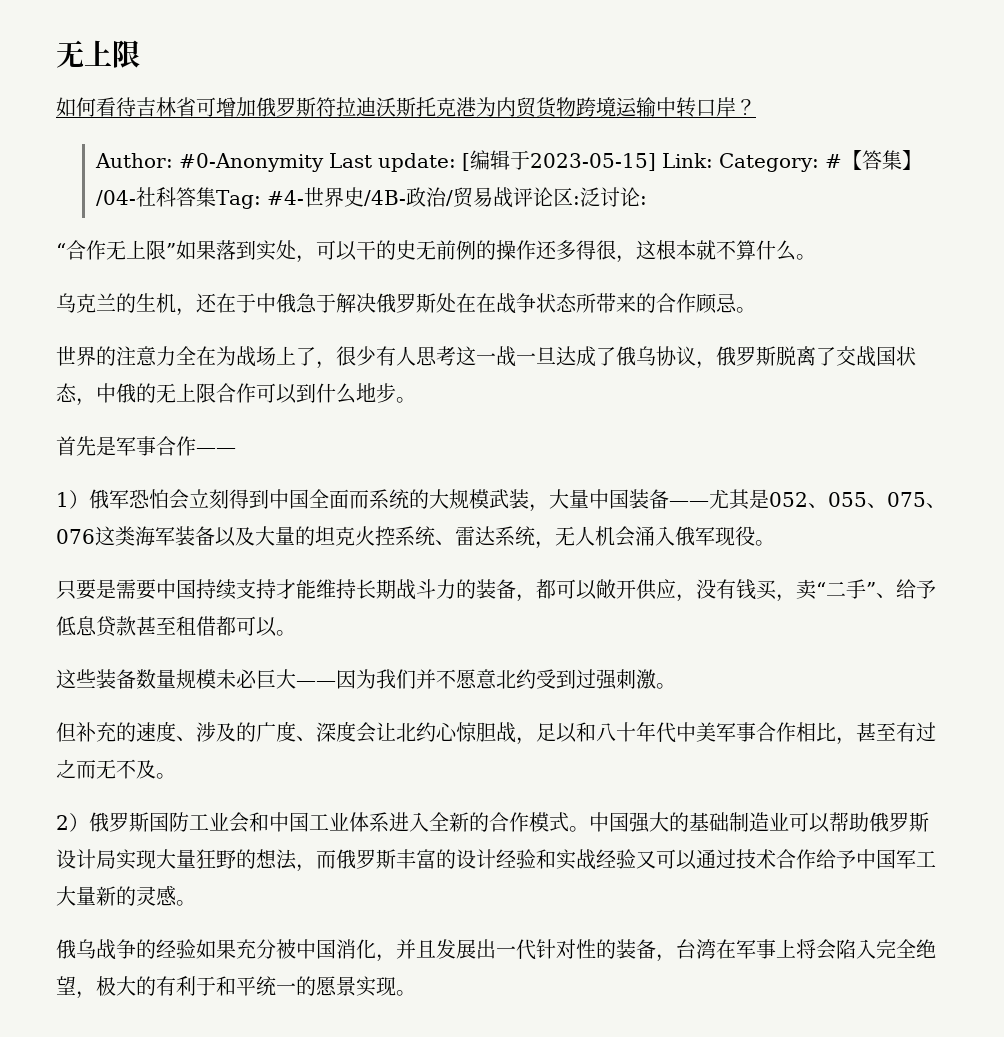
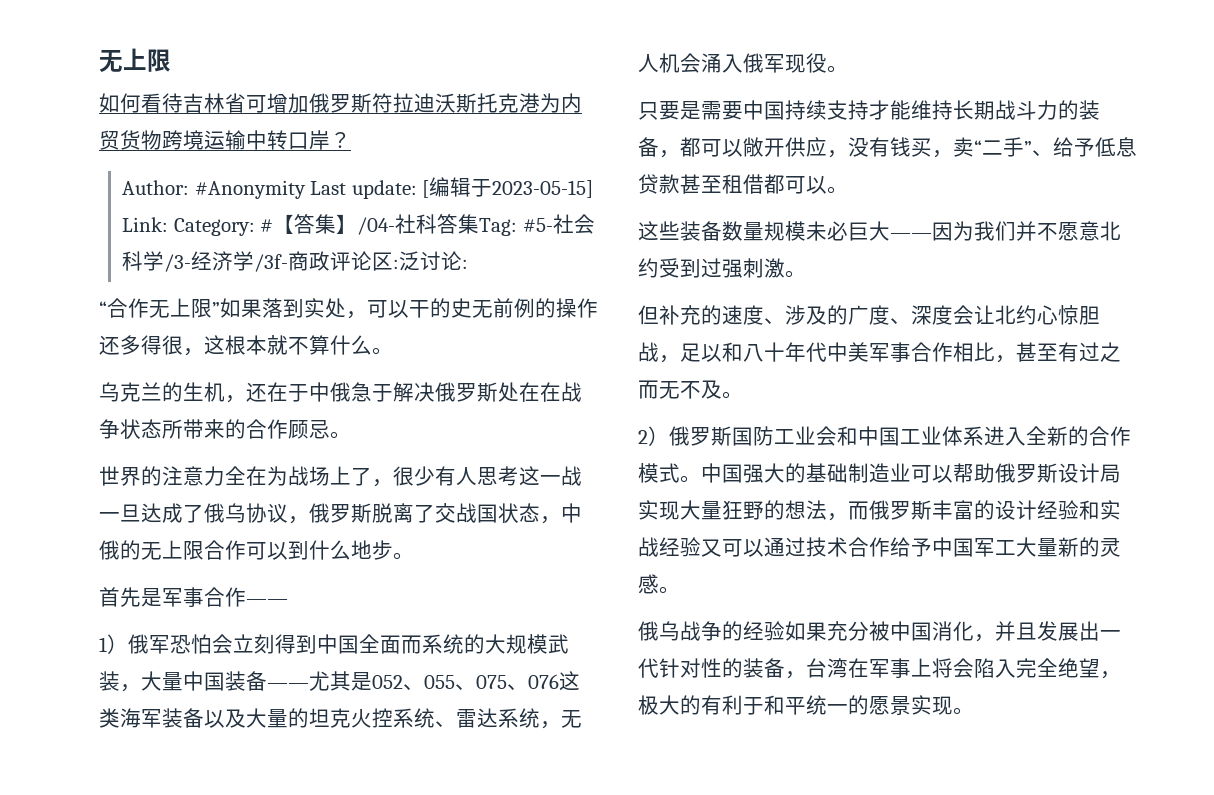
[178,153,324,172] #0-Anonymity -> [194,180,306,199] #Anonymity
[266,187,513,208] #4-世界史/4B-政治/贸易战 -> [522,214,595,234] [122,251,331,272] #5-社会科学/3-经济学/3f-商政

